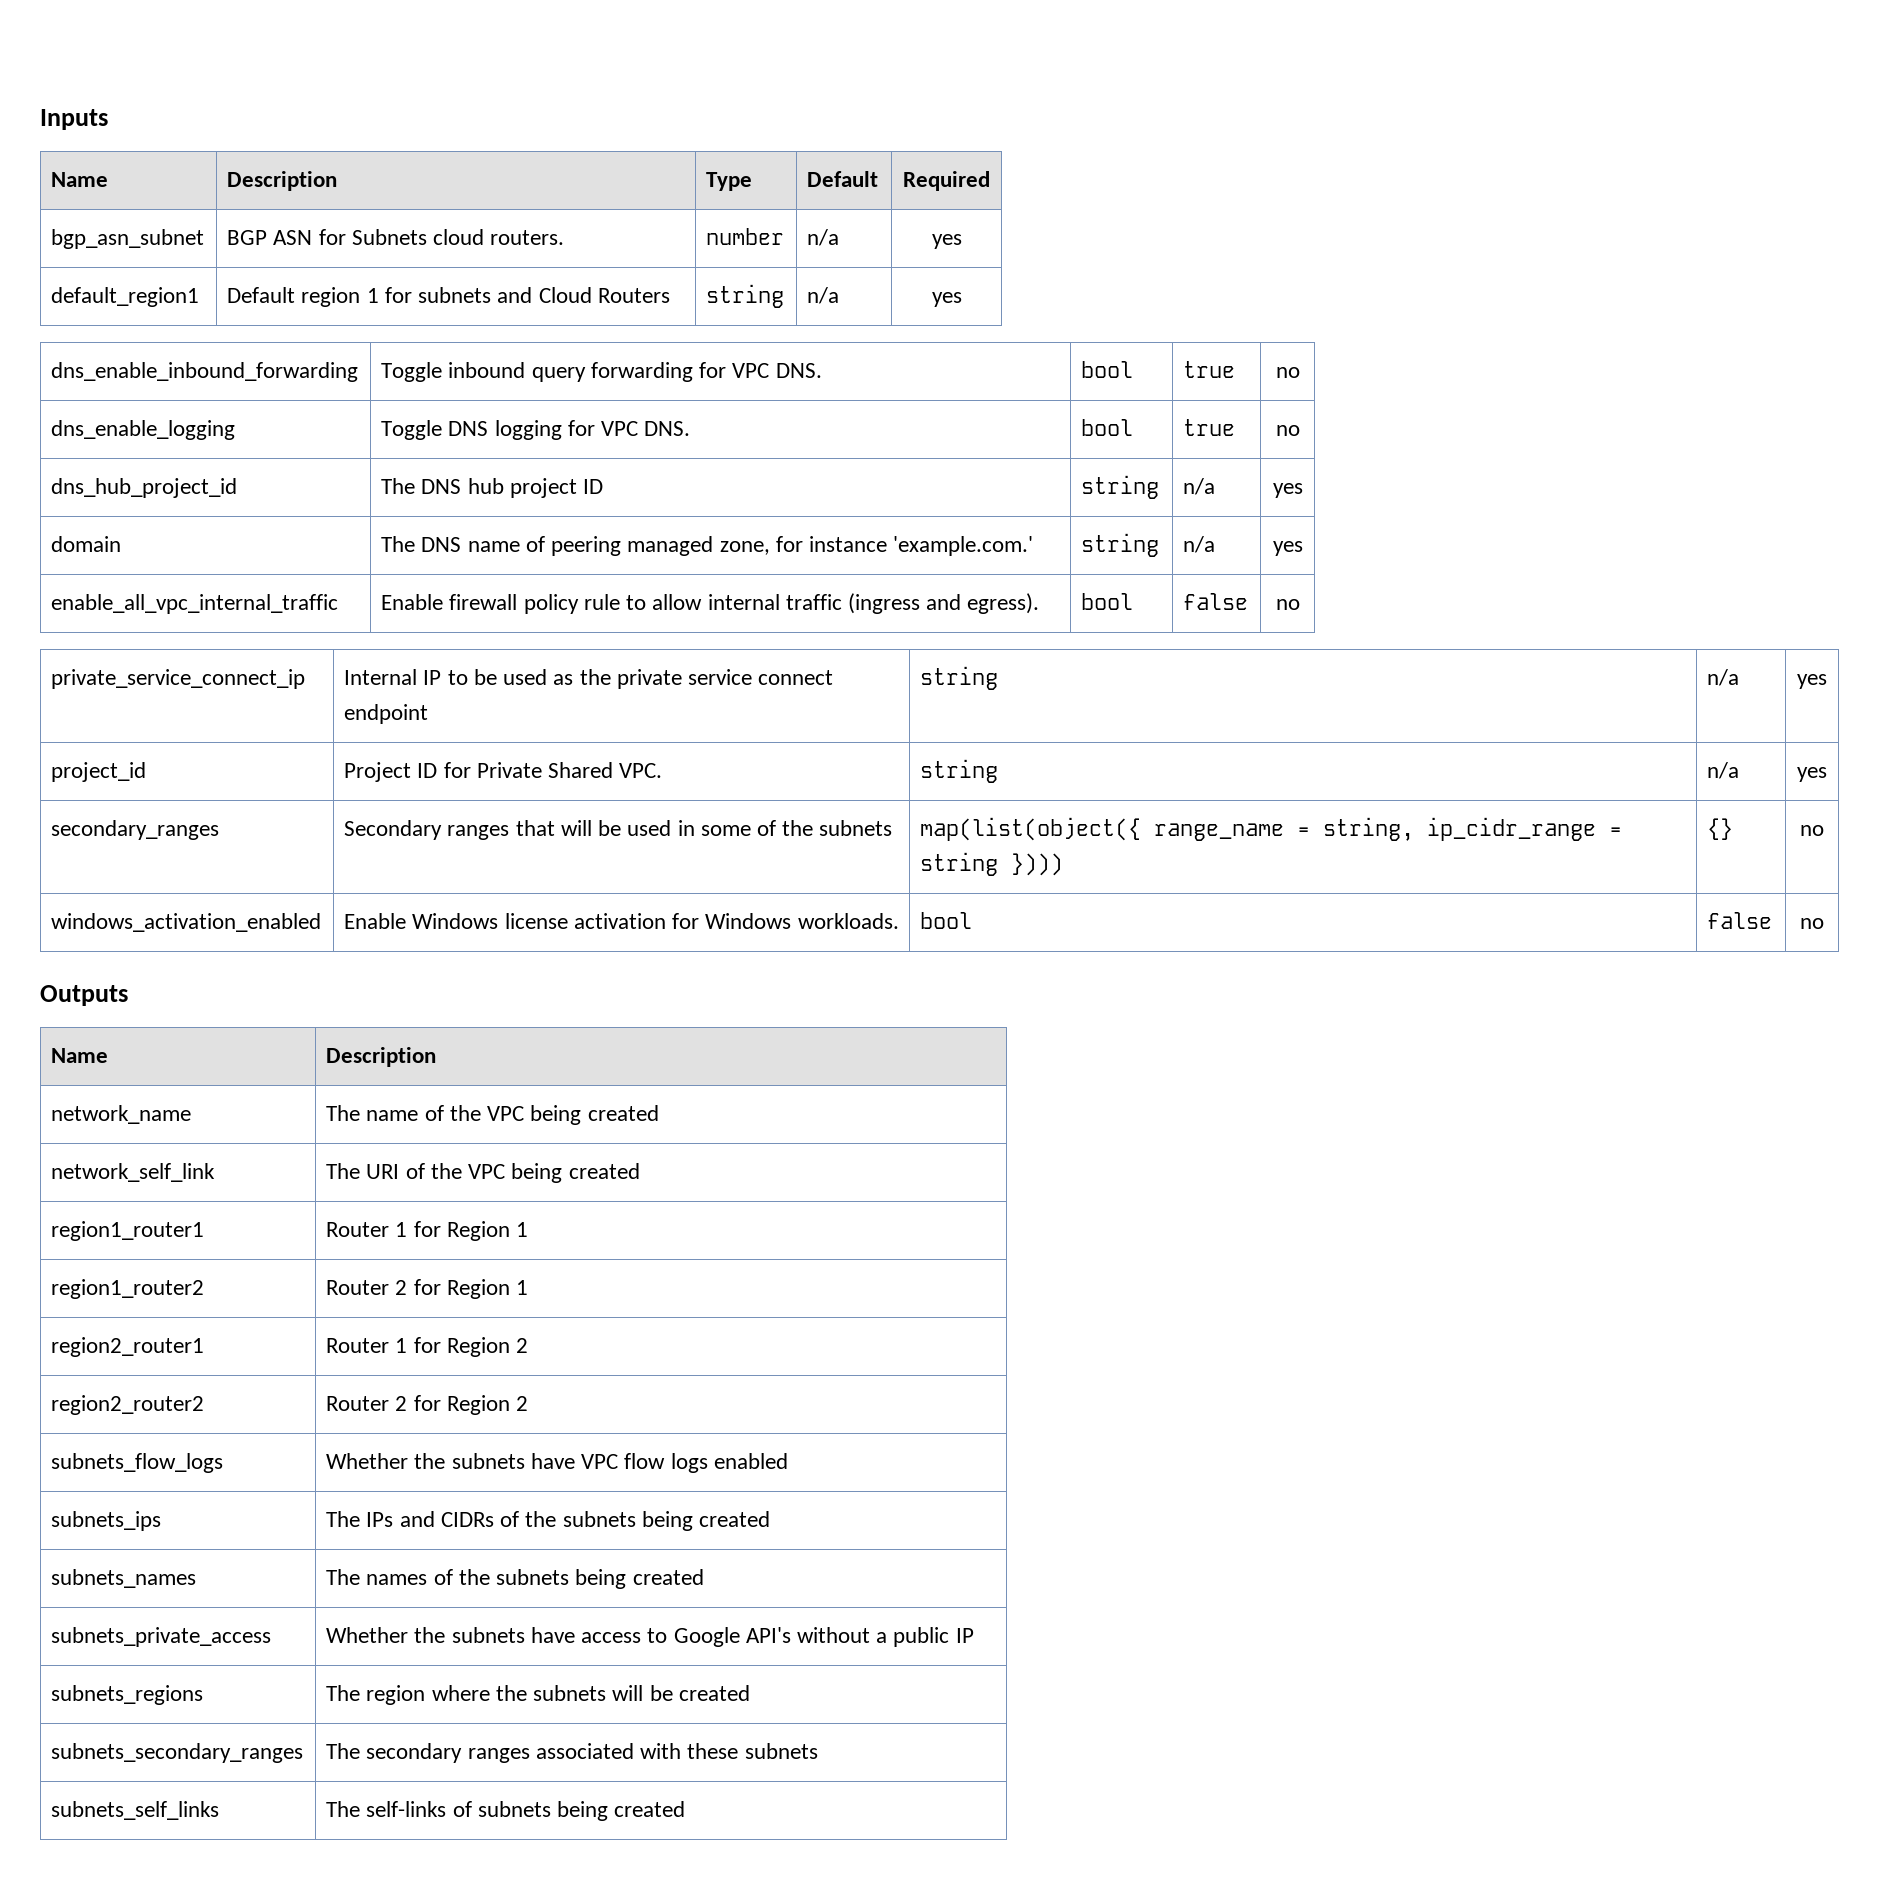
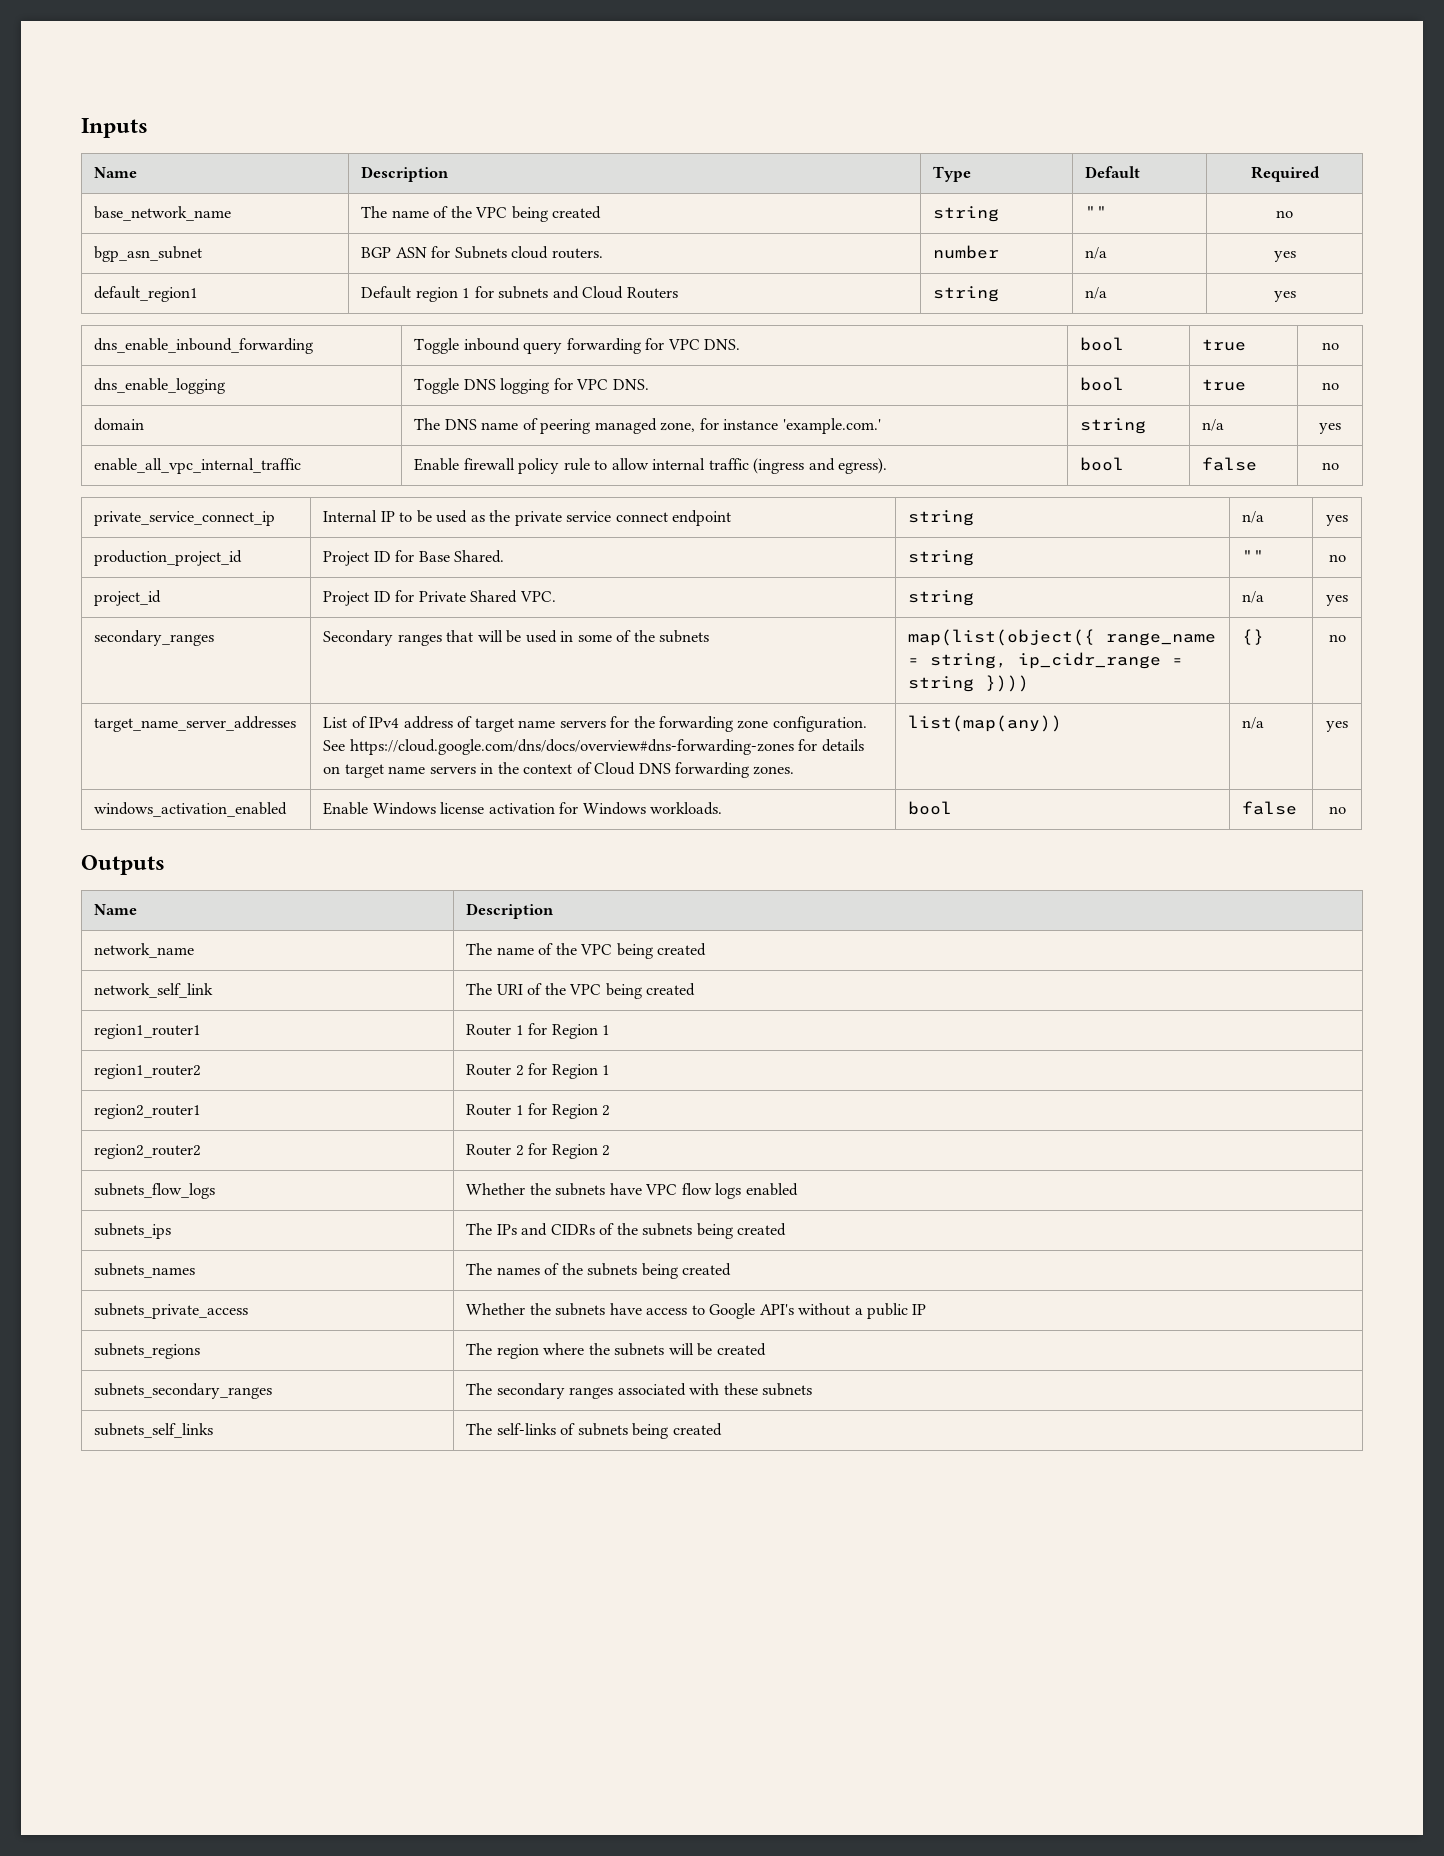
(990, 181) none -> [94,206,232,221] [361,206,602,222] [933,206,1000,222] [1085,206,1108,218] [1276,210,1293,218] // base_network_name | The name of the VPC being created | string | "" | no
[51,478,238,498] [381,478,604,498] [1081,475,1160,499] [1183,478,1216,495] [1272,483,1303,498] // dns_hub_project_id | The DNS hub project ID | string | n/a | yes -> (1339, 386) none
(1827, 681) none -> [94,550,243,566] [323,550,505,566] [908,550,975,566] [1242,550,1265,562] [1328,554,1346,562] // production_project_id | Project ID for Base Shared. | string | "" | no
(1824, 830) none -> [94,716,297,732] [323,716,867,732] [323,739,864,755] [323,762,795,778] [908,715,1063,732] [1242,717,1265,729] [1326,721,1348,732] // target_name_server_addresses | List of IPv4 address of target name servers for the forwarding zone configuration. See https://cloud.google.com/dns/docs/overview#dns-forwarding-zones for details on target name servers in the context of Cloud DNS forwarding zones. | list(map(any)) | n/a | yes

